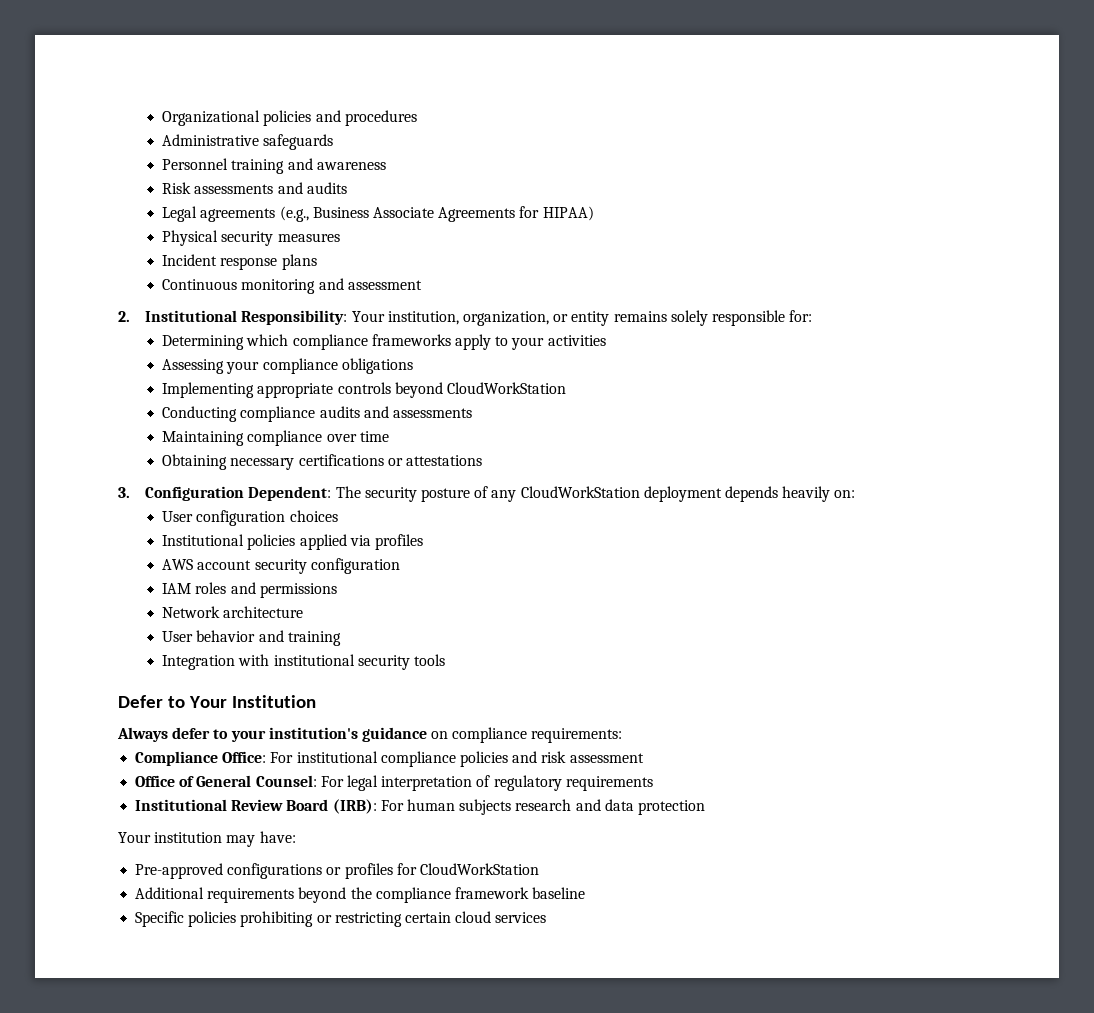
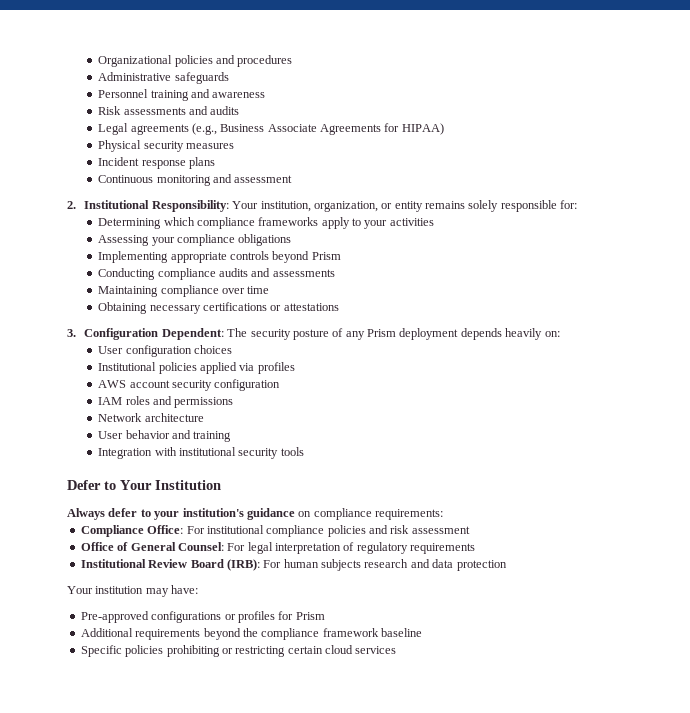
[447,382,567,394] CloudWorkStation -> [311,252,341,260] Prism
[520,486,640,498] CloudWorkStation -> [367,329,397,337] Prism
[419,863,539,875] CloudWorkStation -> [295,612,325,620] Prism

